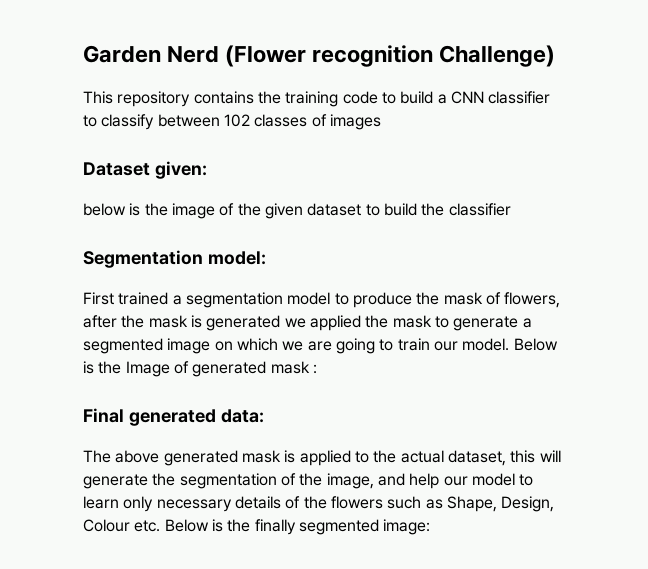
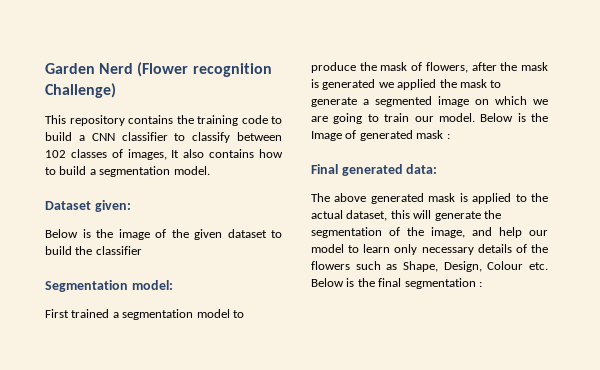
[329,114,381,130] images -> [127,149,283,160] [45,166,210,177] images, It also contains how to build a segmentation model.
[83,203,126,216] below -> [45,229,78,238] Below
[254,519,431,535] finally segmented image: -> [378,278,482,289] final segmentation :

